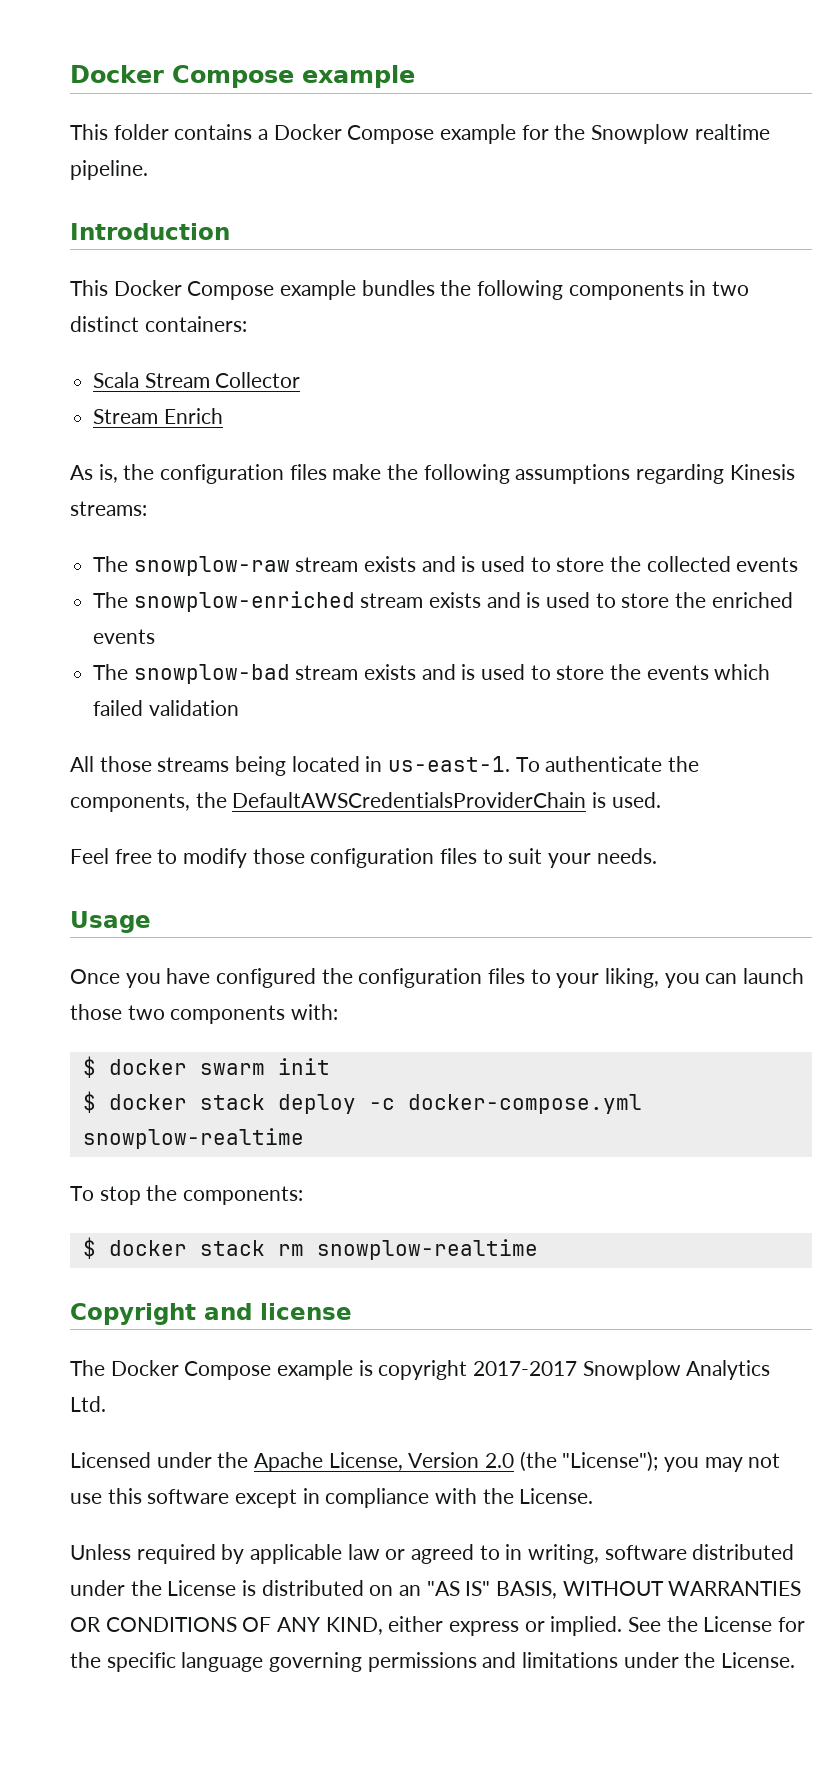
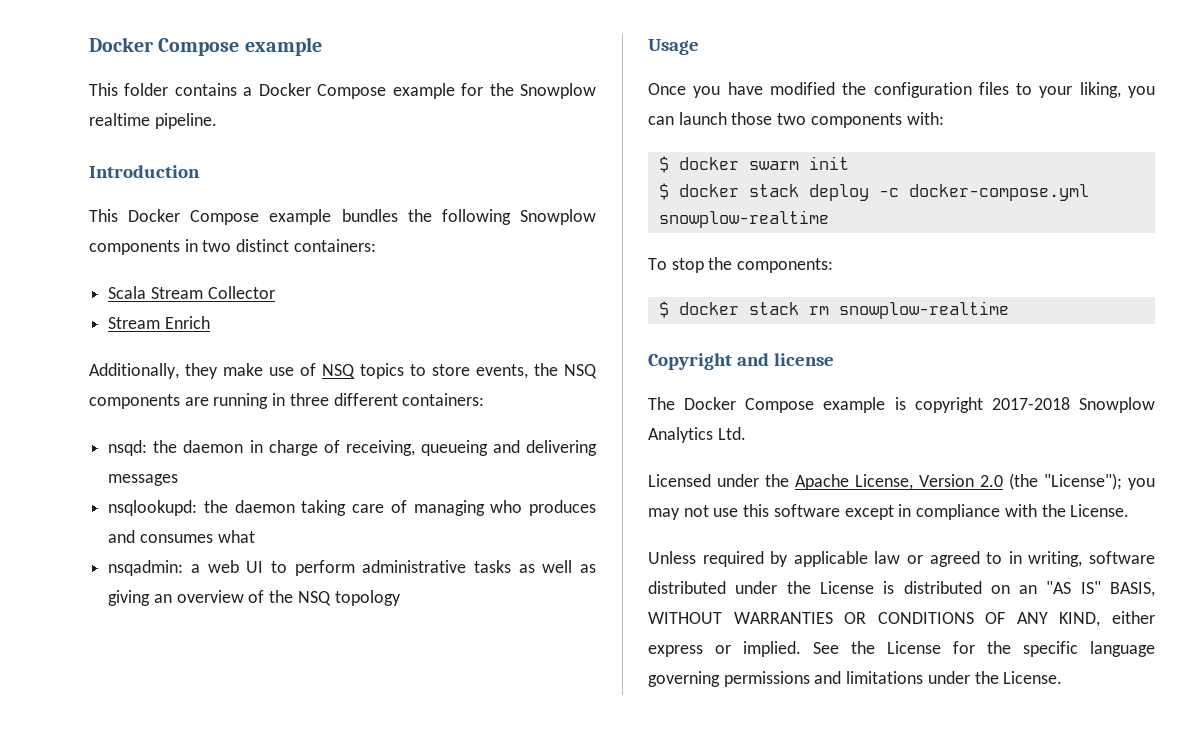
(564, 290) none -> [520,209,596,225] Snowplow
[70,464,795,484] [70,501,147,516] [93,556,799,576] [93,591,793,612] [93,629,156,644] [93,664,771,684] [93,700,239,716] [70,756,700,776] [70,792,661,812] [70,848,657,868] As is, the configuration files make the following assumptions regarding Kinesis streams: // The snowplow-raw stream exists and is used to store the collected events // The snowplow-enriched stream exists and is used to store the enriched events // The snowplow-bad stream exists and is used to store the events which failed validation // All those streams being located in us-east-1. To authenticate the components, the DefaultAWSCredentialsProviderChain is used. // Feel free to modify those configuration files to suit your needs. -> [89,363,597,379] [89,393,485,409] [108,440,597,456] [108,474,179,486] [108,500,596,516] [108,530,255,543] [108,560,596,576] [108,590,401,606] Additionally, they make use of NSQ topics to store events, the NSQ components are running in three different containers: // nsqd: the daemon in charge of receiving, queueing and delivering messages // nsqlookupd: the daemon taking care of managing who produces and consumes what // nsqadmin: a web UI to perform administrative tasks as well as giving an overview of the NSQ topology
[216,968,317,988] configured -> [769,82,835,95] modified
[473,1361,578,1376] 2017-2017 -> [991,397,1070,410] 2017-2018

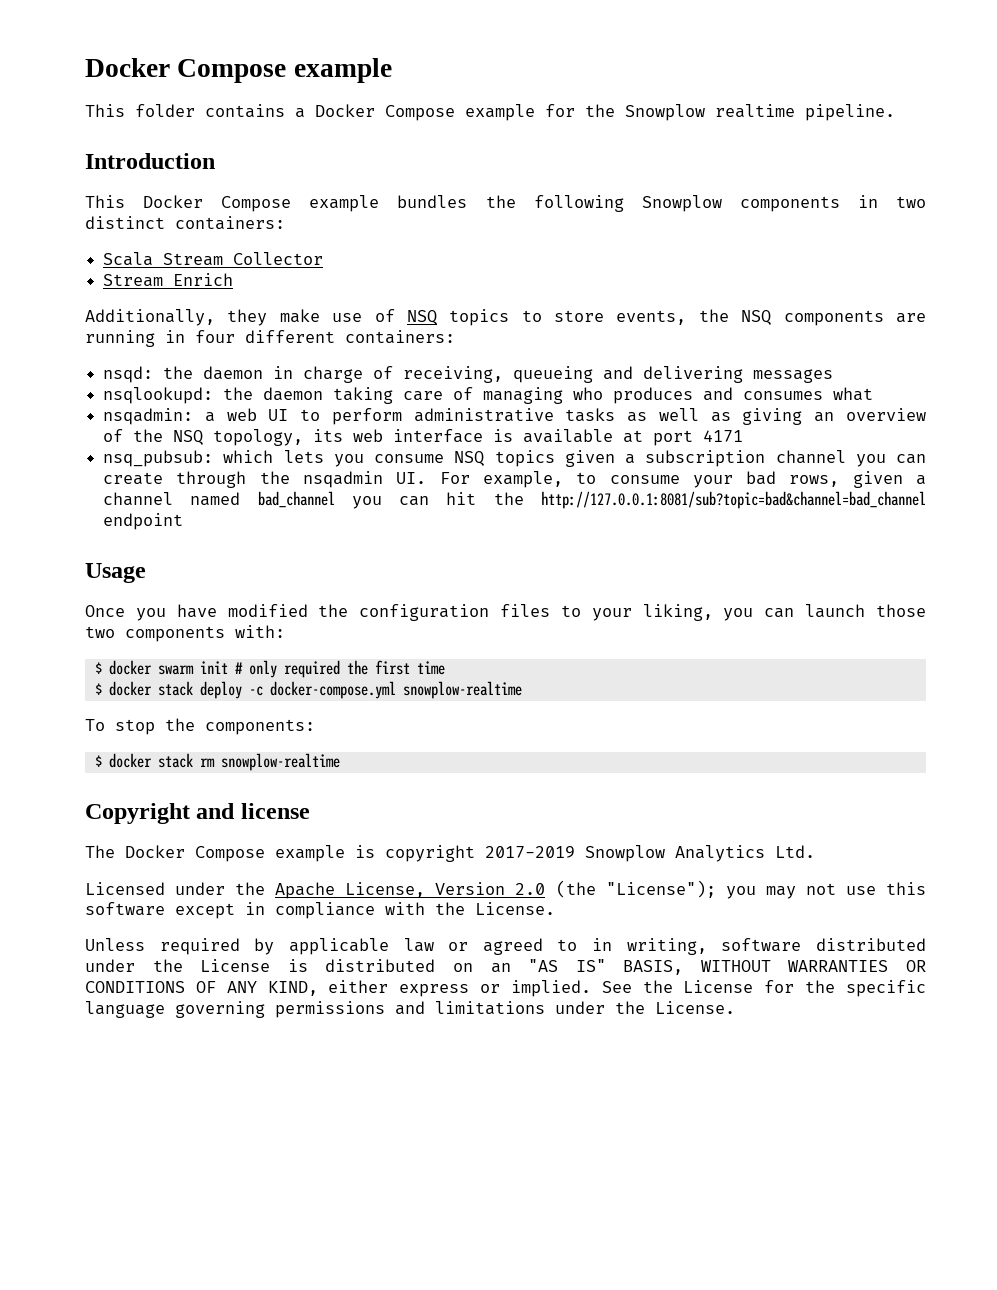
[289,393,329,406] three -> [195,330,235,343] four
[334,590,401,606] topology -> [213,429,744,446] [103,450,926,467] [103,471,927,488] [103,491,927,509] [103,513,184,530] topology, its web interface is available at port 4171 // nsq_pubsub: which lets you consume NSQ topics given a subscription channel you can create through the nsqadmin UI. For example, to consume your bad rows, given a channel named bad_channel you can hit the http://127.0.0.1:8081/sub?topic=bad&channel=bad_channel endpoint
(849, 163) none -> [234,660,445,678] # only required the first time
[991,397,1070,410] 2017-2018 -> [485,846,575,858] 2017-2019

